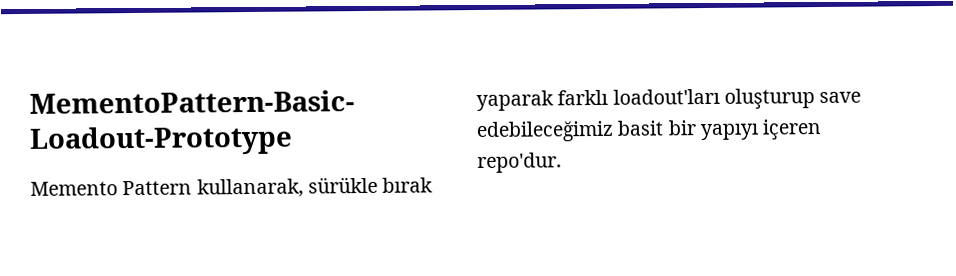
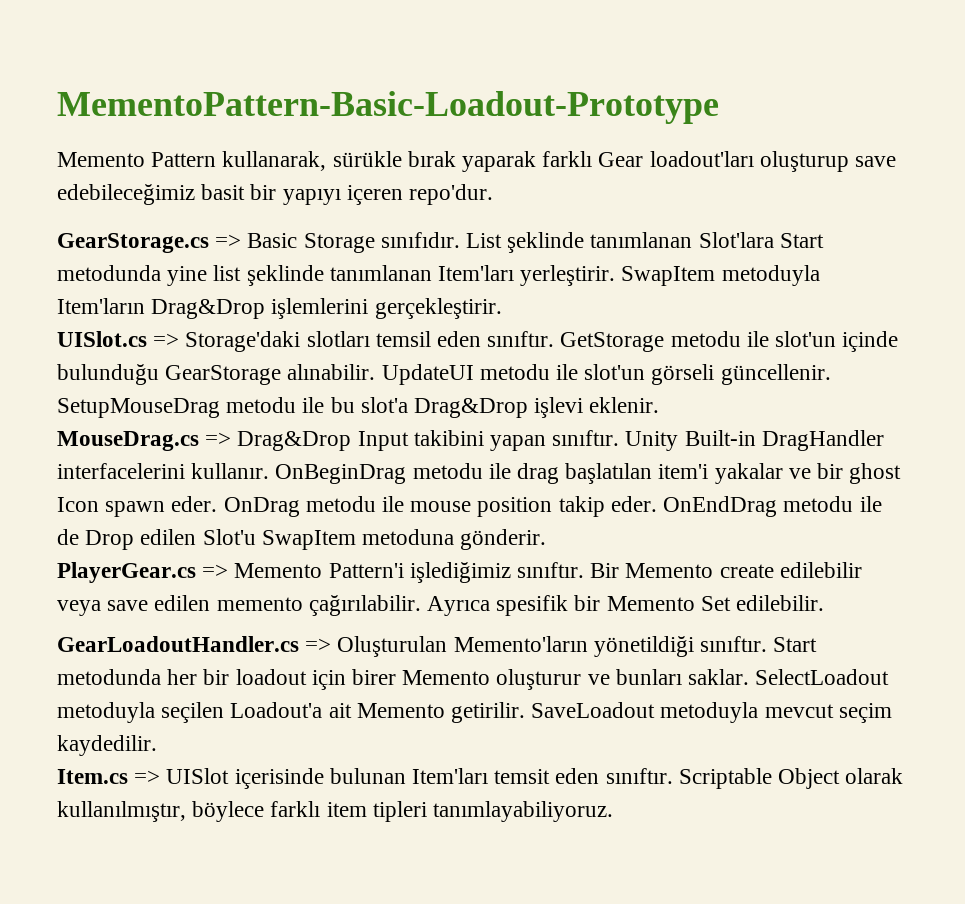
(609, 97) none -> [598,152,644,167] Gear
(562, 163) none -> [57,232,824,253] [57,265,820,286] [57,298,502,319] [57,331,899,352] [57,364,831,385] [57,397,660,418] [57,430,884,451] [57,463,902,484] [57,496,882,517] [57,529,547,550] [57,562,862,583] [57,595,825,616] [57,636,818,657] [57,669,890,690] [57,702,892,723] [57,735,157,756] [57,768,904,789] [57,801,614,822] // GearStorage.cs => Basic Storage sınıfıdır. List şeklinde tanımlanan Slot'lara Start metodunda yine list şeklinde tanımlanan Item'ları yerleştirir. SwapItem metoduyla Item'ların Drag&Drop işlemlerini gerçekleştirir. // UISlot.cs => Storage'daki slotları temsil eden sınıftır. GetStorage metodu ile slot'un içinde bulunduğu GearStorage alınabilir. UpdateUI metodu ile slot'un görseli güncellenir. SetupMouseDrag metodu ile bu slot'a Drag&Drop işlevi eklenir. // MouseDrag.cs => Drag&Drop Input takibini yapan sınıftır. Unity Built-in DragHandler interfacelerini kullanır. OnBeginDrag metodu ile drag başlatılan item'i yakalar ve bir ghost Icon spawn eder. OnDrag metodu ile mouse position takip eder. OnEndDrag metodu ile de Drop edilen Slot'u SwapItem metoduna gönderir. // PlayerGear.cs => Memento Pattern'i işlediğimiz sınıftır. Bir Memento create edilebilir veya save edilen memento çağırılabilir. Ayrıca spesifik bir Memento Set edilebilir. // GearLoadoutHandler.cs => Oluşturulan Memento'ların yönetildiği sınıftır. Start metodunda her bir loadout için birer Memento oluşturur ve bunları saklar. SelectLoadout metoduyla seçilen Loadout'a ait Memento getirilir. SaveLoadout metoduyla mevcut seçim kaydedilir. // Item.cs => UISlot içerisinde bulunan Item'ları temsit eden sınıftır. Scriptable Object olarak kullanılmıştır, böylece farklı item tipleri tanımlayabiliyoruz.

